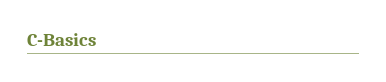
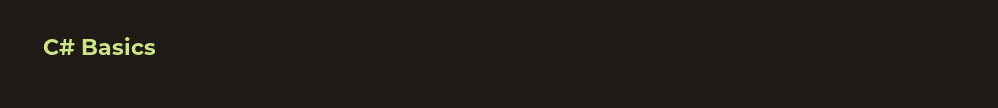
[27,33,96,46] C-Basics -> [43,37,156,55] C# Basics

